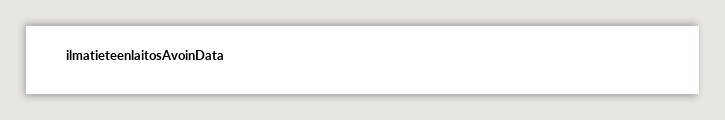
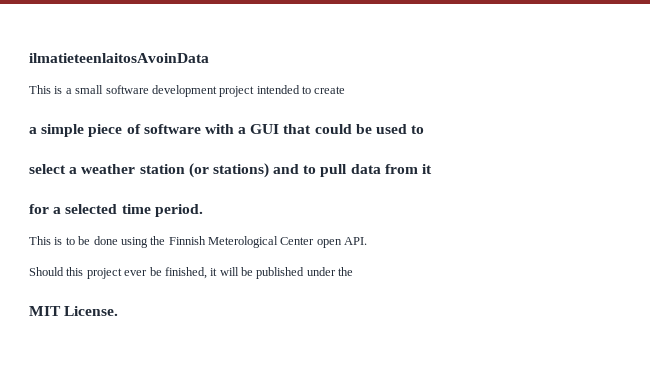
(224, 55) none -> [29,85,346,97] [29,124,425,137] [29,163,433,178] [29,204,203,217] [29,236,368,248] [29,267,354,279] [29,306,119,316] // This is a small software development project intended to create // a simple piece of software with a GUI that could be used to // select a weather station (or stations) and to pull data from it // for a selected time period. // This is to be done using the Finnish Meterological Center open API. // Should this project ever be finished, it will be published under the // MIT License.

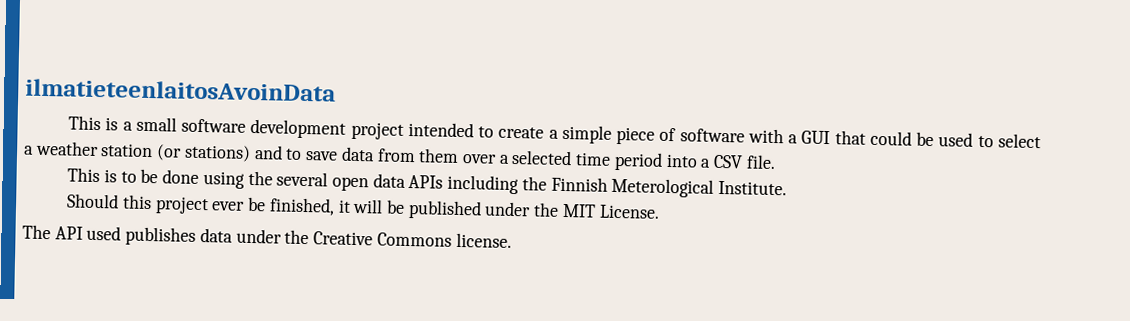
(346, 90) // -> (545, 132) none
(425, 129) // -> (994, 141) none
[320,164,348,177] pull -> [305,151,339,161] save
[422,164,433,174] [29,204,49,214] it // for -> [418,148,497,164] them over
[154,204,203,217] period. -> [613,151,776,171] period into a CSV file.
[168,236,368,248] Finnish Meterological Center open API. -> [276,171,788,198] several open data APIs including the Finnish Meterological Institute.
(354, 271) // -> (560, 209) none
(119, 311) none -> [22,224,512,248] // The API used publishes data under the Creative Commons license.

